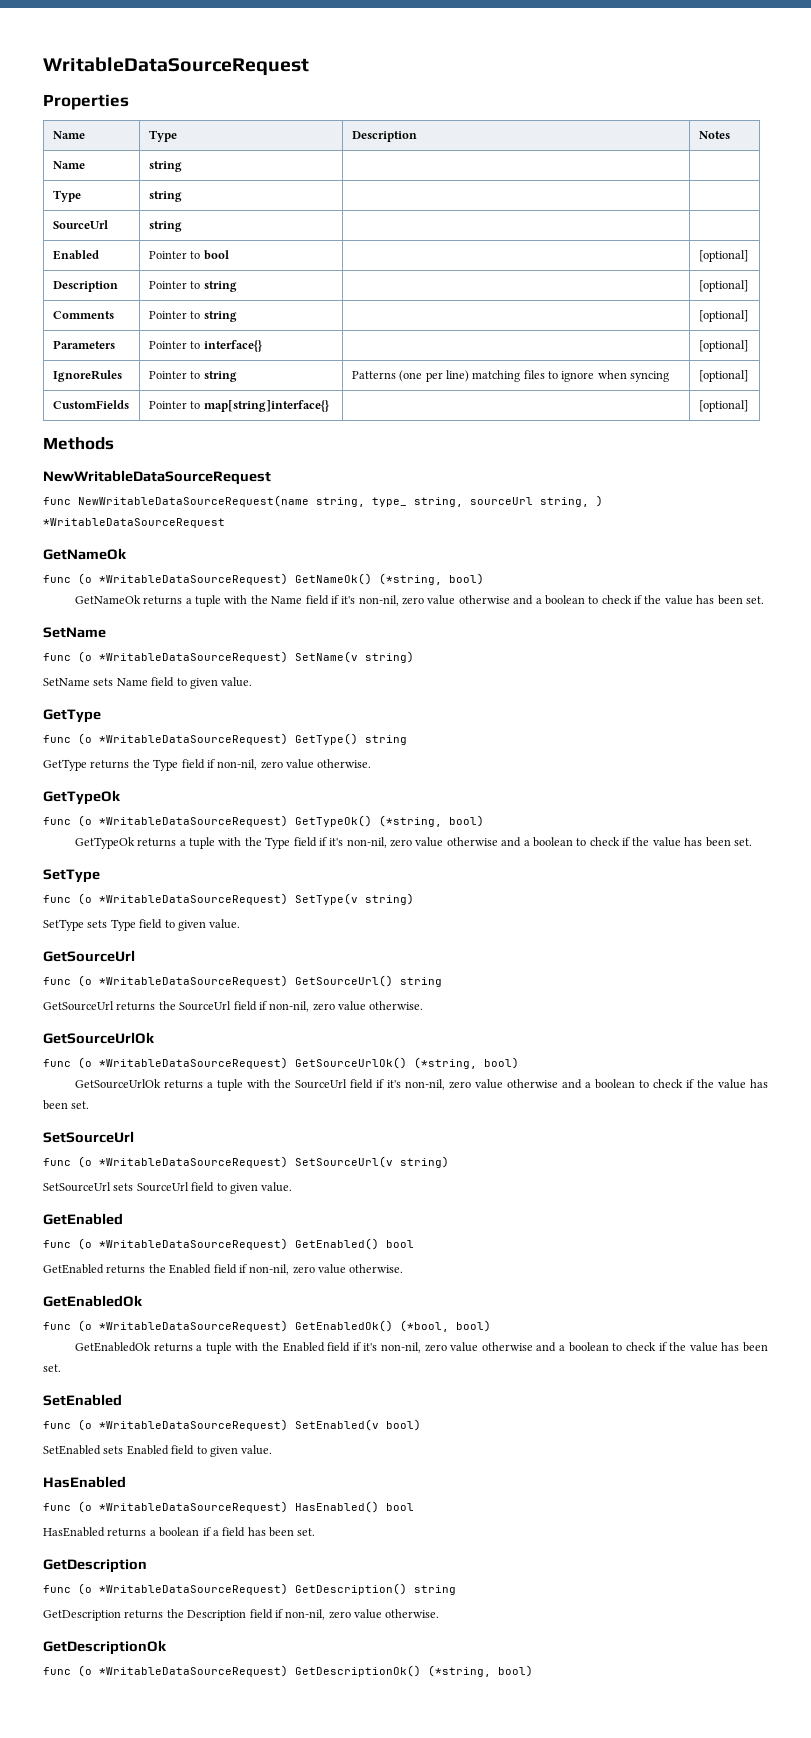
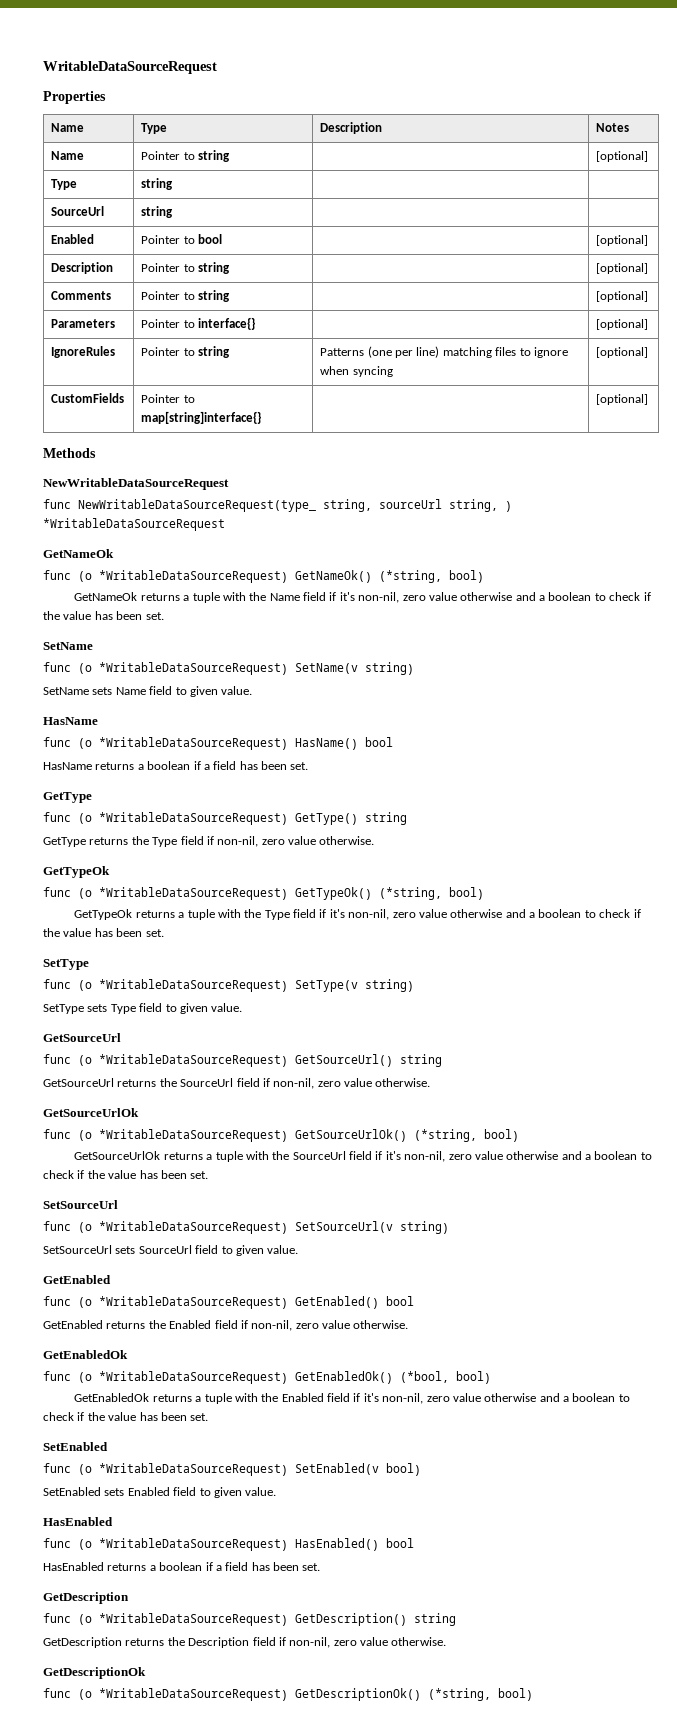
[148,161,182,172] string | | -> [141,150,231,162] [596,151,649,162] Pointer to string | | [optional]
[78,495,407,507] NewWritableDataSourceRequest(name string, type_ -> [78,499,316,512] NewWritableDataSourceRequest(type_
(253, 682) none -> [43,717,98,725] [43,737,393,750] [43,761,309,770] // HasName // func (o *WritableDataSourceRequest) HasName() bool // HasName returns a boolean if a field has been set.

